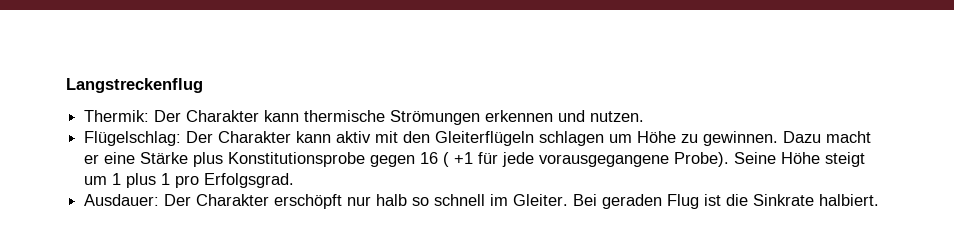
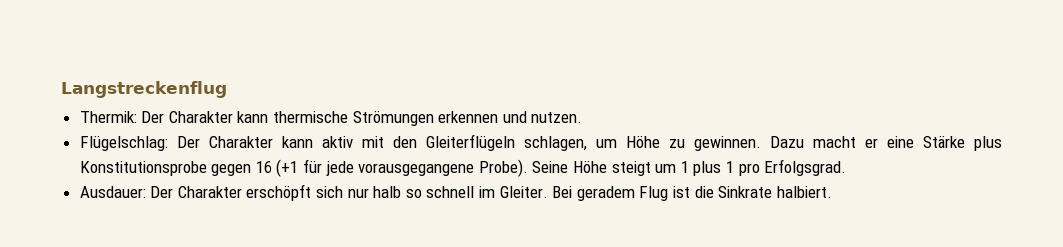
[539,131,605,146] schlagen -> [523,136,587,151] schlagen,
[443,152,474,167] ( +1 -> [276,159,299,177] (+1
(343, 201) none -> [316,186,344,198] sich
[602,194,663,209] geraden -> [576,186,635,201] geradem

